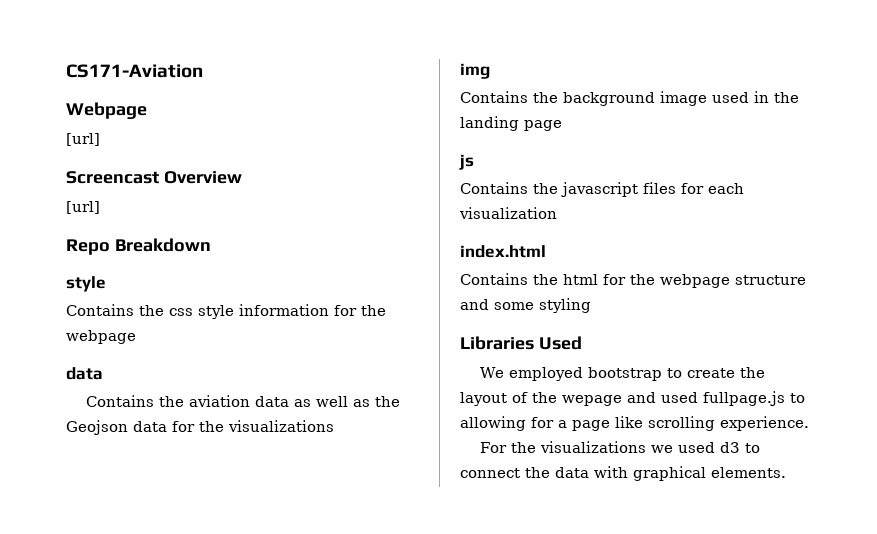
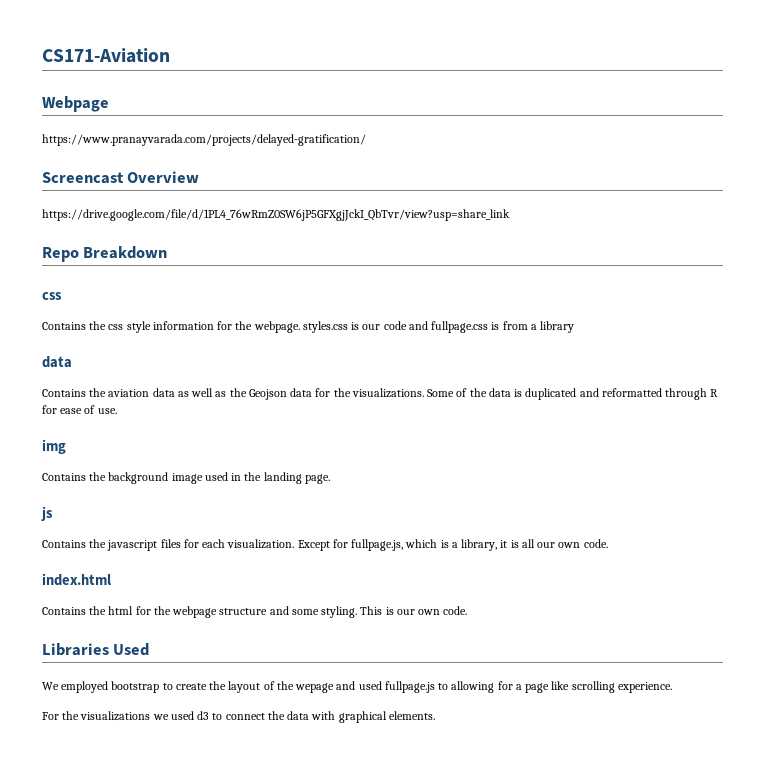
[66,133,100,146] [url] -> [42,134,366,146] https://www.pranayvarada.com/projects/delayed-gratification/
[66,201,100,214] [url] -> [42,209,510,221] https://drive.google.com/file/d/1PL4_76wRmZ0SW6jP5GFXgjJckI_QbTvr/view?usp=share_link
[66,276,106,292] style -> [42,292,62,300] css
[66,330,136,344] webpage -> [253,321,575,333] webpage. styles.css is our code and fullpage.css is from a library
[228,420,334,432] visualizations -> [351,388,719,400] [42,405,117,414] visualizations. Some of the data is duplicated and reformatted through R for ease of use.
[524,120,562,131] page -> [304,474,330,484] page.
[459,207,557,219] visualization -> [227,539,608,551] visualization. Except for fullpage.js, which is a library, it is all our own code.
[539,298,591,313] styling -> [321,606,468,618] styling. This is our own code.

